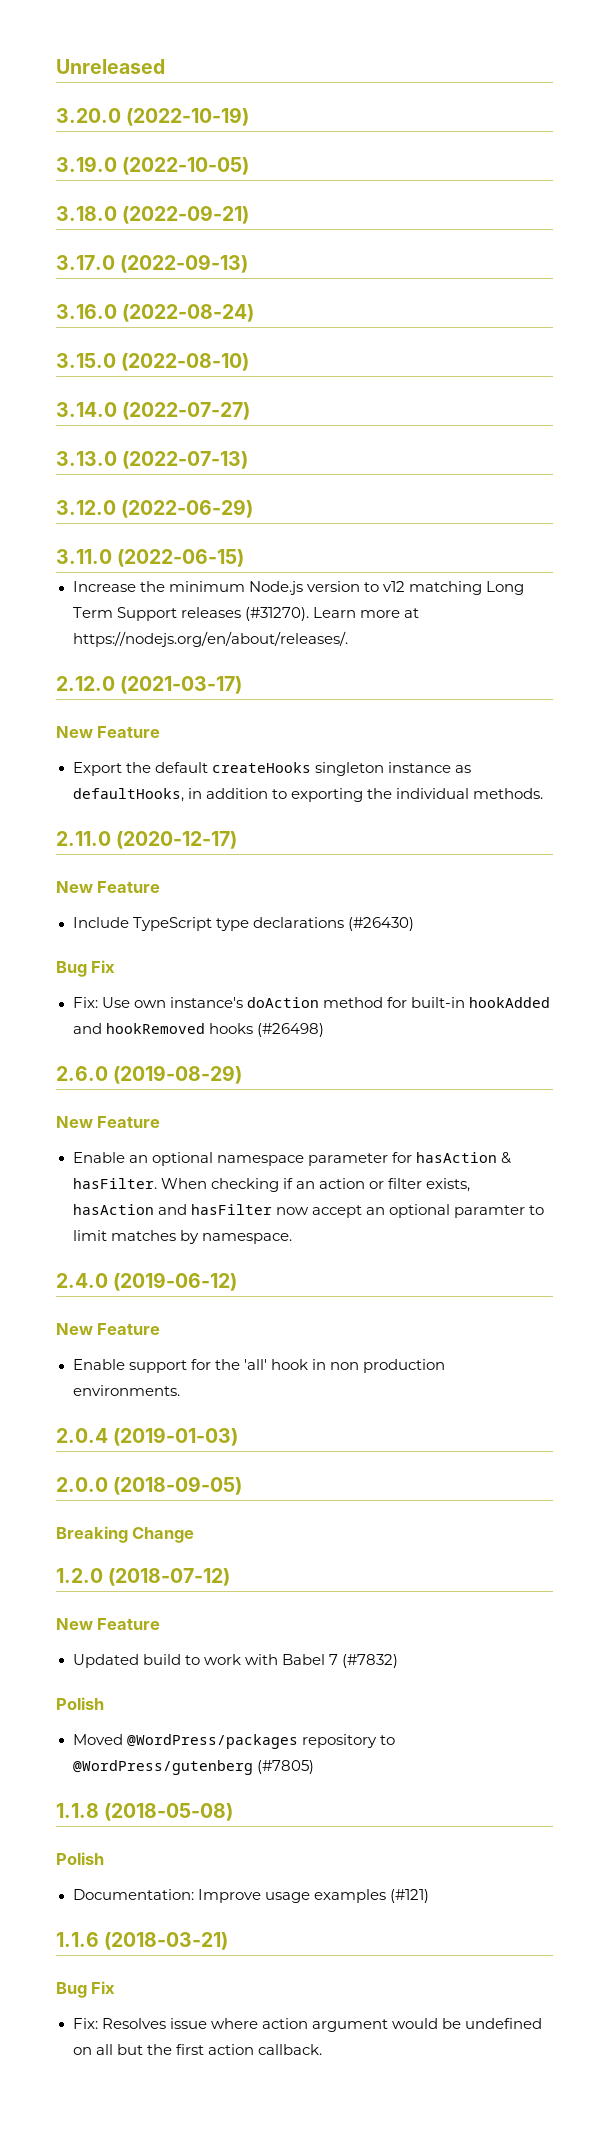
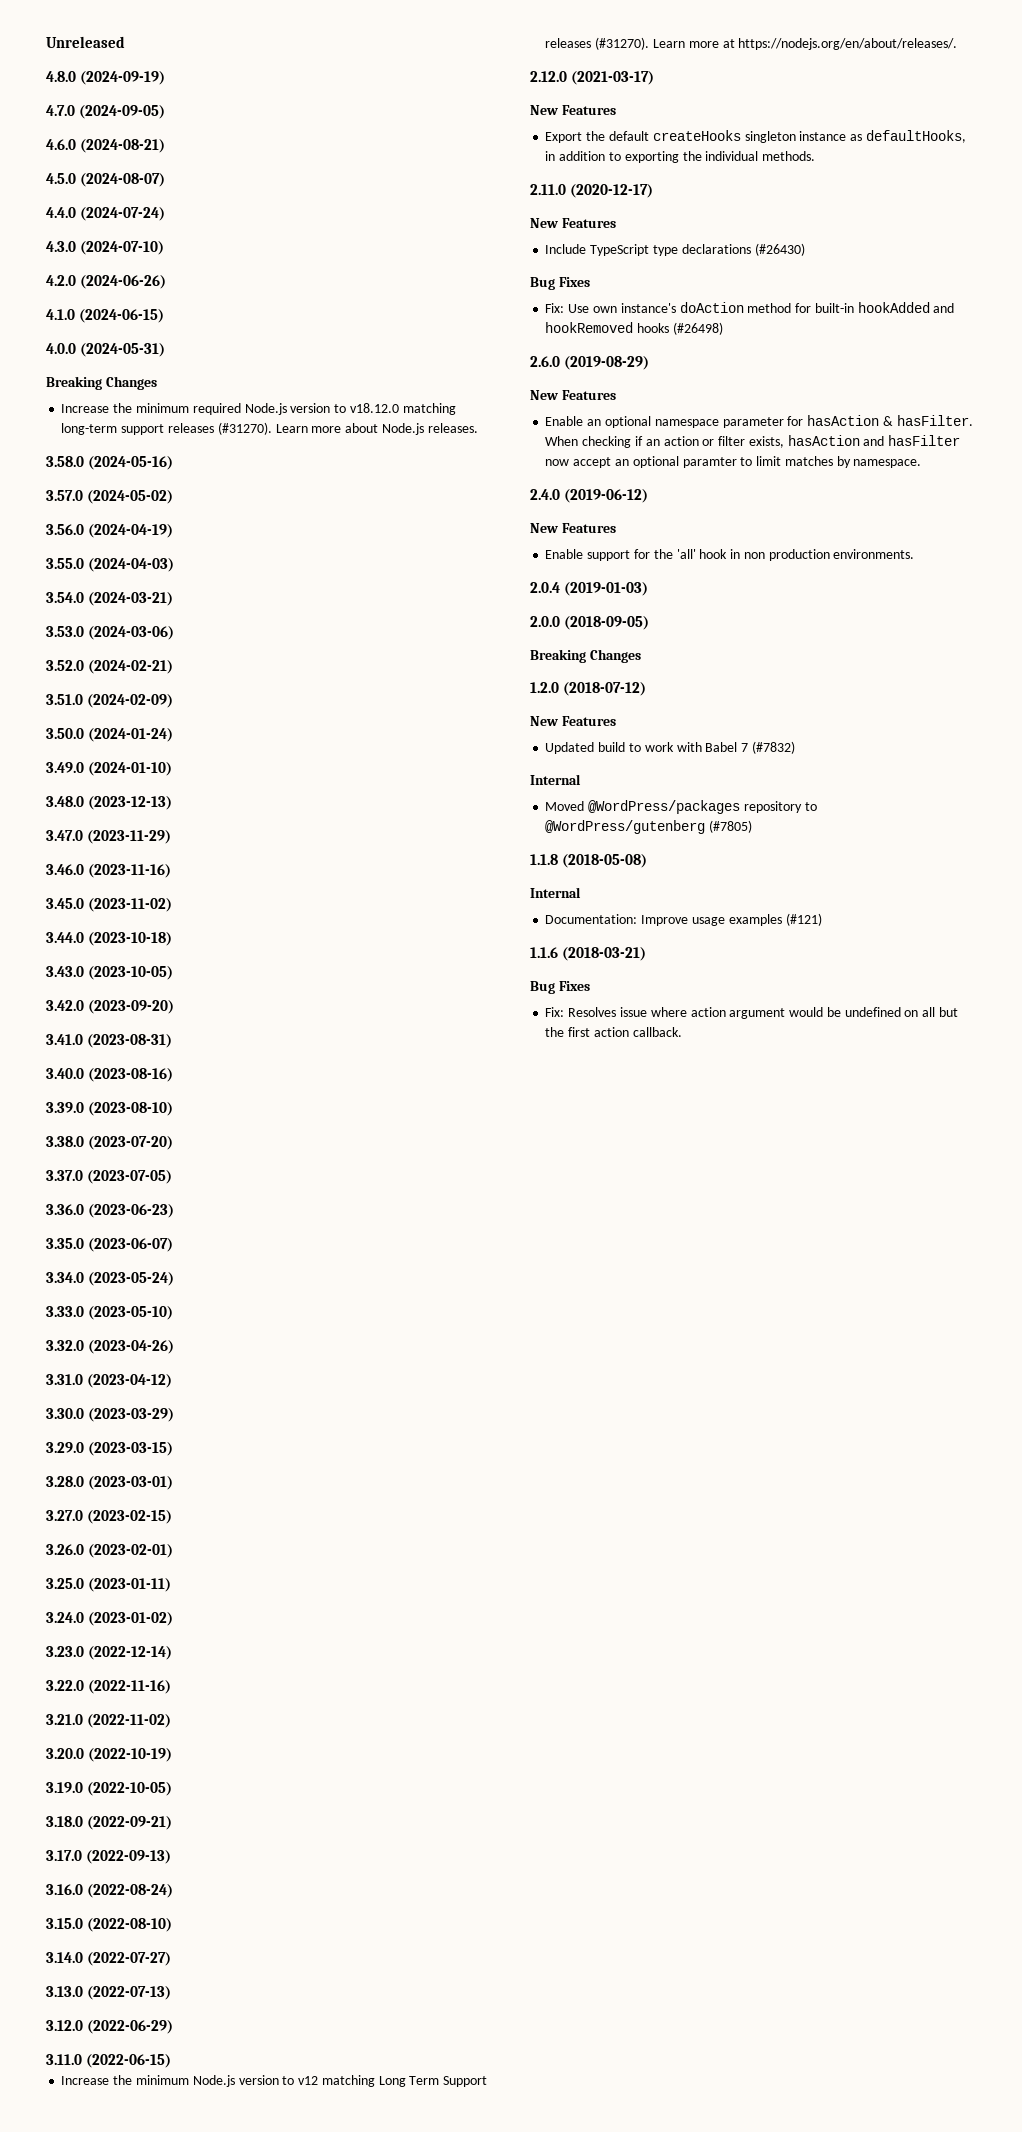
(165, 66) none -> [46,71,166,85] [46,105,166,119] [46,139,166,153] [46,173,166,187] [46,207,166,221] [46,241,165,255] [46,275,167,289] [46,309,165,323] [46,343,166,357] [46,376,157,390] [61,403,456,415] [61,422,478,435] [46,456,174,470] [46,490,174,504] [46,524,174,538] [46,558,175,572] [46,592,174,606] [46,626,175,640] [46,660,174,674] [46,694,174,708] [46,728,174,742] [46,762,173,776] [46,796,173,810] [46,830,172,844] [46,864,172,878] [46,898,173,912] [46,932,173,946] [46,966,174,980] [46,1000,175,1014] [46,1034,173,1048] [46,1068,174,1082] [46,1102,174,1116] [46,1136,174,1150] [46,1170,173,1184] [46,1204,175,1218] [46,1238,174,1252] [46,1272,175,1286] [46,1306,174,1320] [46,1340,175,1354] [46,1374,173,1388] [46,1408,175,1422] [46,1442,174,1456] [46,1476,174,1490] [46,1510,173,1524] [46,1544,174,1558] [46,1578,172,1592] [46,1612,174,1626] [46,1646,173,1660] [46,1680,172,1694] [46,1714,172,1728] // 4.8.0 (2024-09-19) // 4.7.0 (2024-09-05) // 4.6.0 (2024-08-21) // 4.5.0 (2024-08-07) // 4.4.0 (2024-07-24) // 4.3.0 (2024-07-10) // 4.2.0 (2024-06-26) // 4.1.0 (2024-06-15) // 4.0.0 (2024-05-31) // Breaking Changes // Increase the minimum required Node.js version to v18.12.0 matching long-term support releases (#31270). Learn more about Node.js releases. // 3.58.0 (2024-05-16) // 3.57.0 (2024-05-02) // 3.56.0 (2024-04-19) // 3.55.0 (2024-04-03) // 3.54.0 (2024-03-21) // 3.53.0 (2024-03-06) // 3.52.0 (2024-02-21) // 3.51.0 (2024-02-09) // 3.50.0 (2024-01-24) // 3.49.0 (2024-01-10) // 3.48.0 (2023-12-13) // 3.47.0 (2023-11-29) // 3.46.0 (2023-11-16) // 3.45.0 (2023-11-02) // 3.44.0 (2023-10-18) // 3.43.0 (2023-10-05) // 3.42.0 (2023-09-20) // 3.41.0 (2023-08-31) // 3.40.0 (2023-08-16) // 3.39.0 (2023-08-10) // 3.38.0 (2023-07-20) // 3.37.0 (2023-07-05) // 3.36.0 (2023-06-23) // 3.35.0 (2023-06-07) // 3.34.0 (2023-05-24) // 3.33.0 (2023-05-10) // 3.32.0 (2023-04-26) // 3.31.0 (2023-04-12) // 3.30.0 (2023-03-29) // 3.29.0 (2023-03-15) // 3.28.0 (2023-03-01) // 3.27.0 (2023-02-15) // 3.26.0 (2023-02-01) // 3.25.0 (2023-01-11) // 3.24.0 (2023-01-02) // 3.23.0 (2022-12-14) // 3.22.0 (2022-11-16) // 3.21.0 (2022-11-02)
[97,726,161,738] Feature -> [561,105,616,115] Features
[97,881,161,893] Feature -> [561,218,616,228] Features
[91,960,116,973] Fix -> [558,277,590,287] Fixes
[97,1116,161,1128] Feature -> [561,390,616,400] Features
[97,1323,161,1335] Feature -> [561,523,616,533] Features
[132,1527,195,1543] Change -> [589,649,641,663] Changes
[97,1618,161,1630] Feature -> [561,716,616,726] Features
[56,1697,104,1710] Polish -> [530,774,581,785] Internal
[56,1852,104,1865] Polish -> [530,887,581,898] Internal
[91,1981,116,1994] Fix -> [558,981,590,991] Fixes

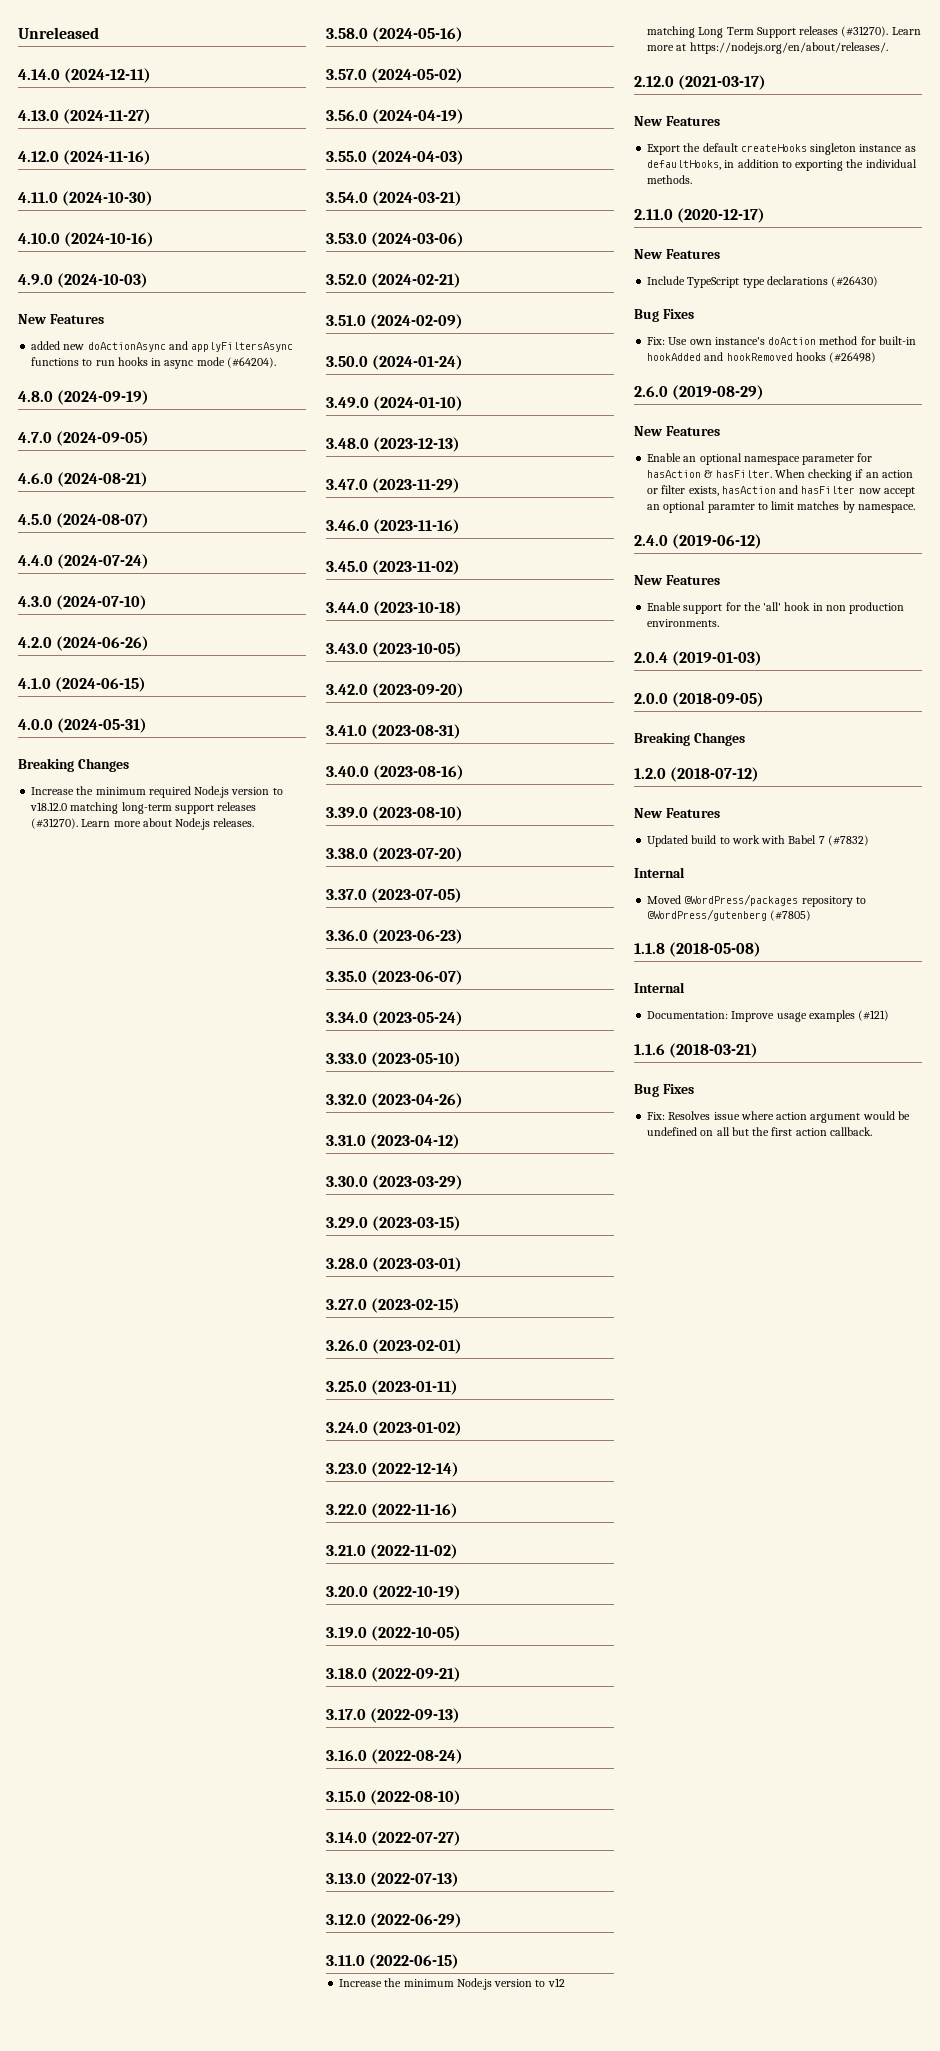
(125, 42) none -> [18,68,152,83] [18,109,152,124] [18,150,152,165] [18,191,154,206] [18,232,155,247] [18,273,149,288] [18,314,104,324] [31,341,294,352] [31,357,276,369] // 4.14.0 (2024-12-11) // 4.13.0 (2024-11-27) // 4.12.0 (2024-11-16) // 4.11.0 (2024-10-30) // 4.10.0 (2024-10-16) // 4.9.0 (2024-10-03) // New Features // added new doActionAsync and applyFiltersAsync functions to run hooks in async mode (#64204).

